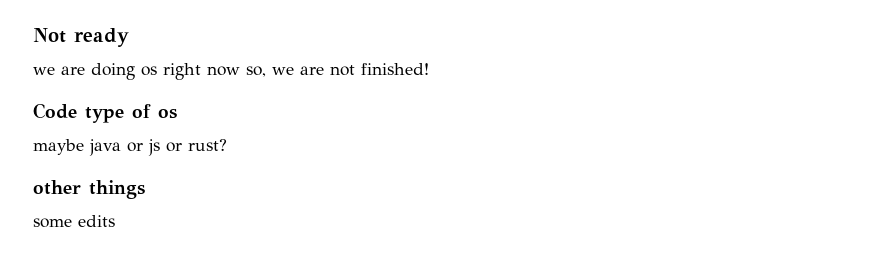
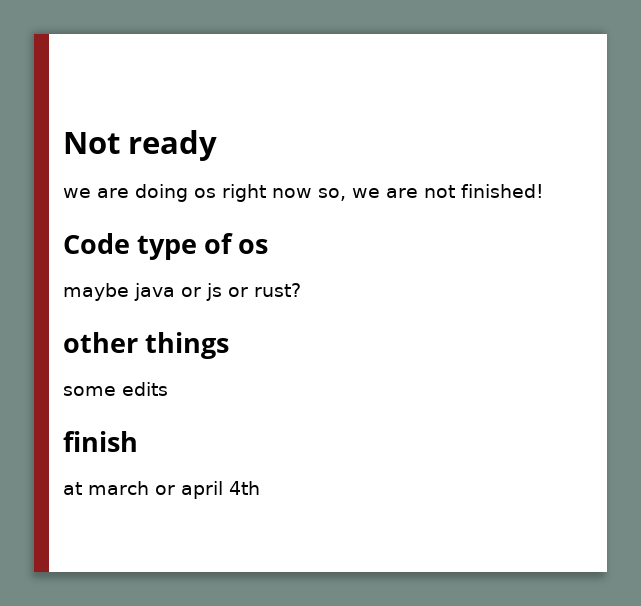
(115, 221) none -> [63,431,138,452] [63,481,260,499] // finish // at march or april 4th

